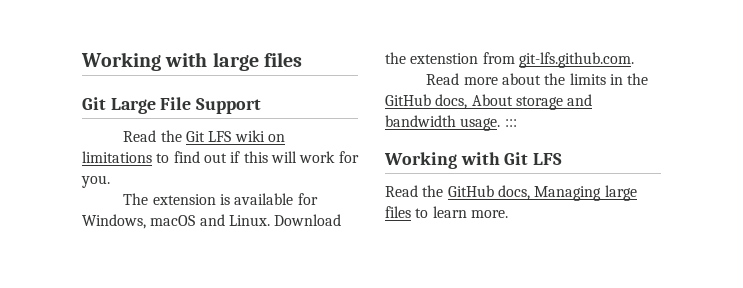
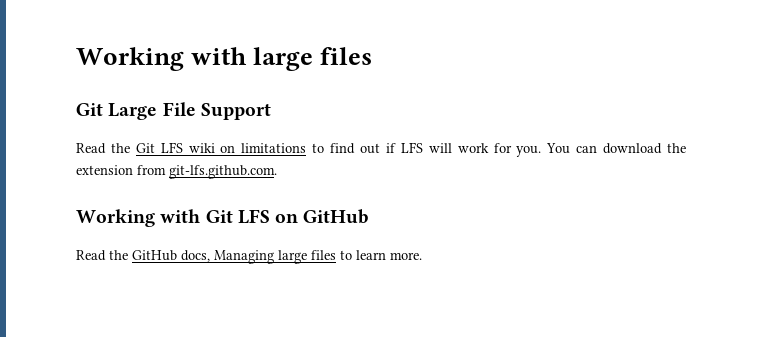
[243,151,268,163] this -> [400,142,423,153] LFS
[123,193,318,205] [82,214,342,229] [385,52,634,68] [426,73,649,85] [385,94,593,110] [385,115,517,131] // The extension is available for Windows, macOS and Linux. Download the extenstion from git-lfs.github.com. // Read more about the limits in the GitHub docs, About storage and bandwidth usage. ::: -> [546,143,686,154] [76,165,277,179] You can download the extension from git-lfs.github.com.
(563, 159) none -> [275,209,370,224] on GitHub

